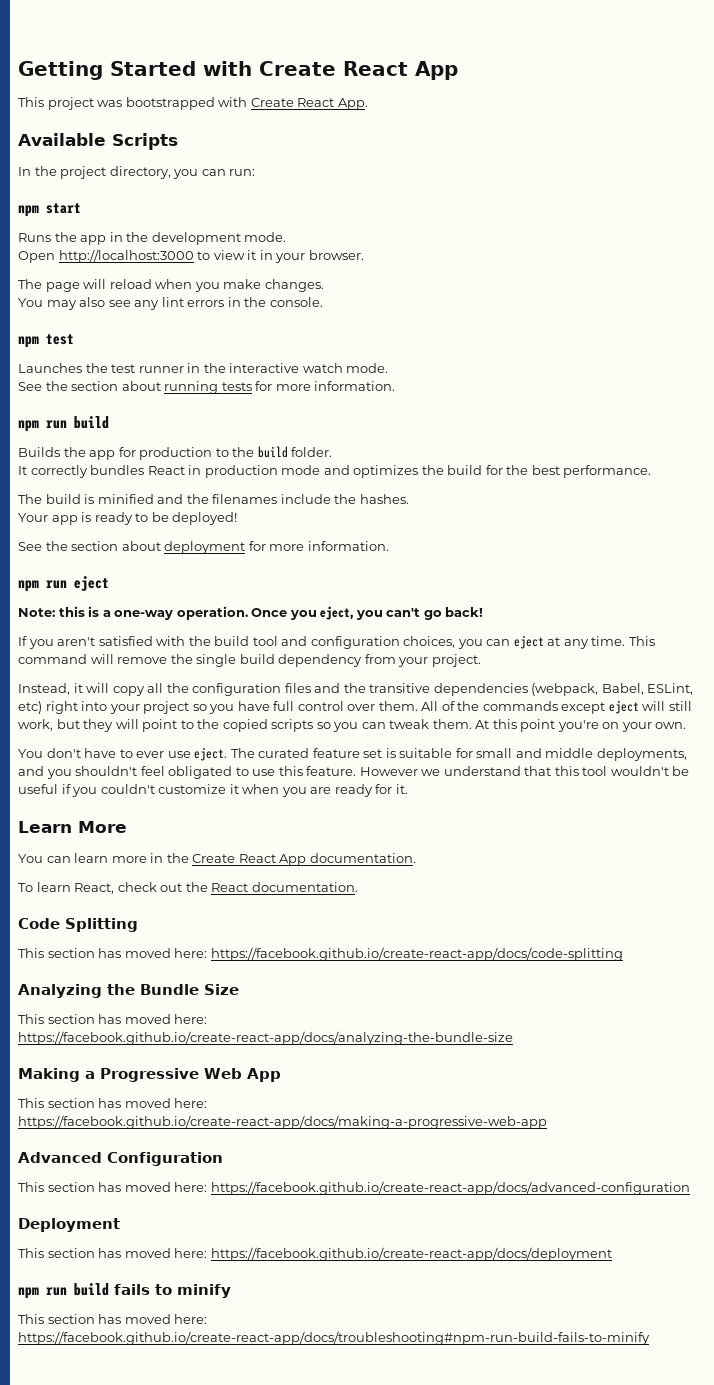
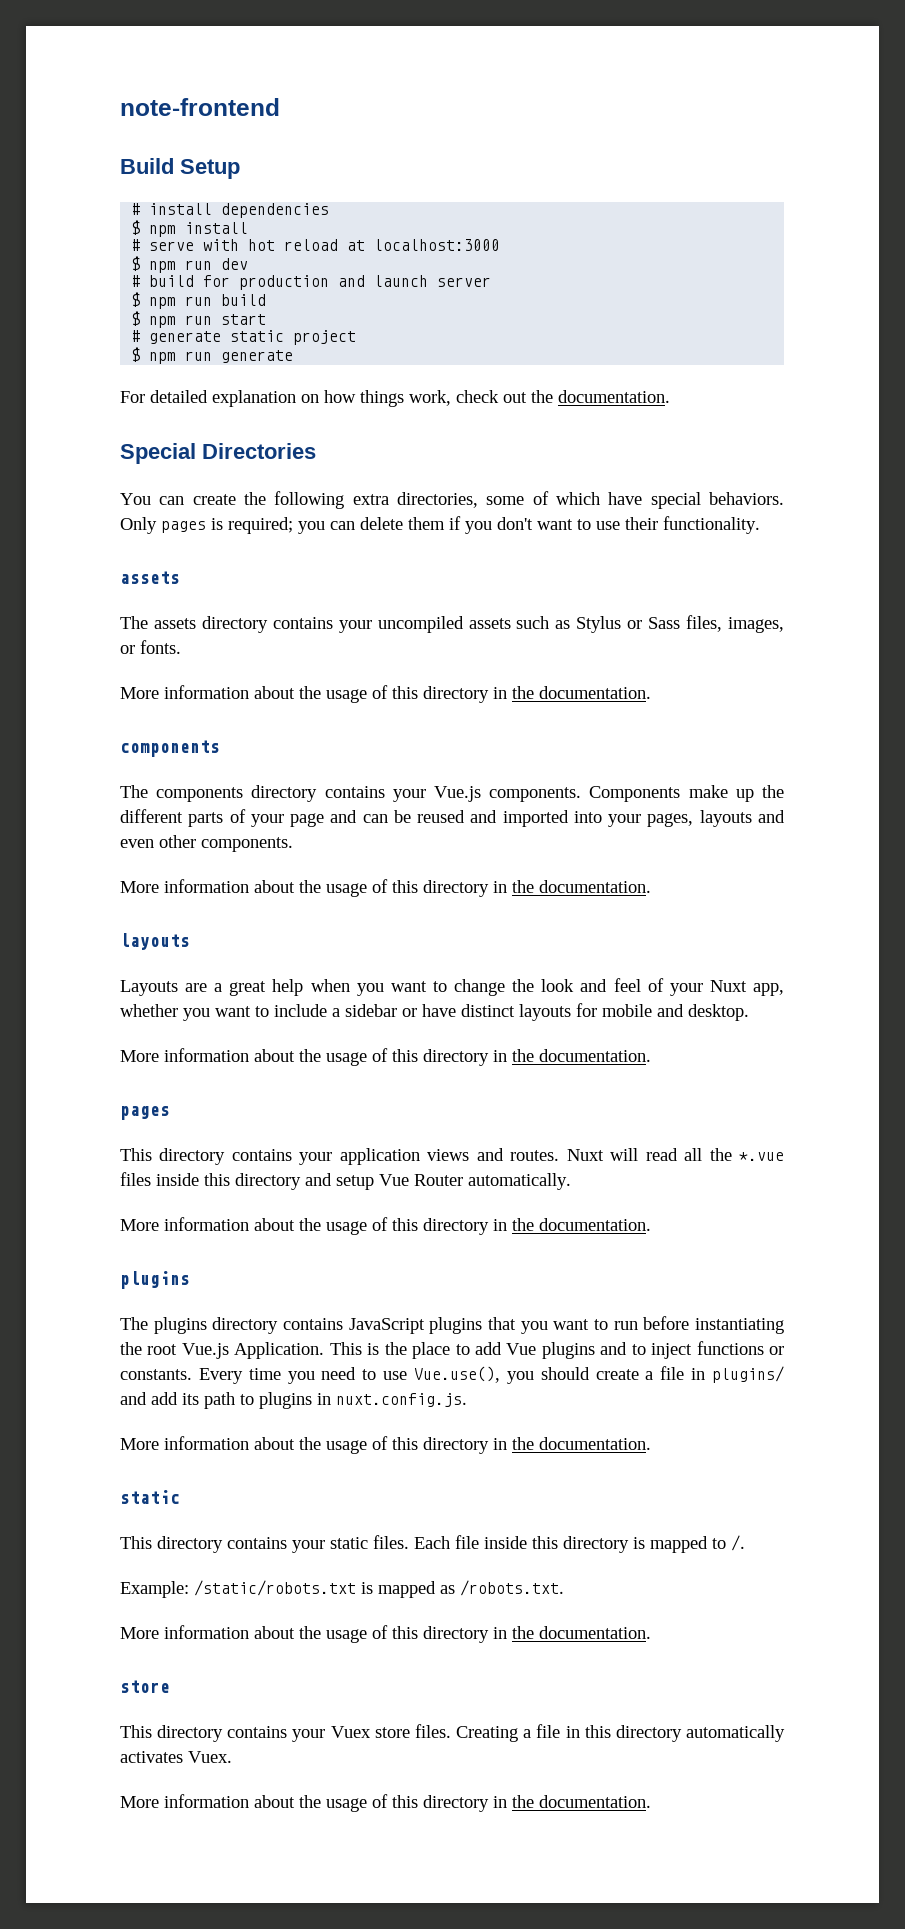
[18,61,458,80] [18,97,368,110] [18,133,178,150] [18,166,256,179] [18,203,81,217] [18,232,287,245] [18,249,364,263] [18,279,324,292] [18,297,323,310] [18,334,74,348] [18,363,389,373] [18,381,396,394] [18,416,109,432] [18,446,333,460] [18,465,652,478] [18,494,409,504] [18,512,238,525] [18,541,389,554] [18,576,109,592] [18,606,484,620] [18,635,655,649] [18,654,481,667] [18,683,694,696] [18,700,692,714] [18,719,687,732] [18,747,687,761] [18,766,690,779] [18,784,408,797] [18,821,127,833] [18,853,416,866] [18,882,358,894] [18,918,138,932] [18,947,623,961] [18,984,239,998] [18,1014,208,1024] [18,1031,513,1045] [18,1068,281,1082] [18,1098,208,1108] [18,1115,547,1129] [18,1152,223,1166] [18,1181,690,1195] [18,1218,120,1232] [18,1247,612,1261] [18,1283,231,1299] [18,1314,208,1324] [18,1331,650,1345] Getting Started with Create React App // This project was bootstrapped with Create React App. // Available Scripts // In the project directory, you can run: // npm start // Runs the app in the development mode. // Open http://localhost:3000 to view it in your browser. // The page will reload when you make changes. // You may also see any lint errors in the console. // npm test // Launches the test runner in the interactive watch mode. // See the section about running tests for more information. // npm run build // Builds the app for production to the build folder. // It correctly bundles React in production mode and optimizes the build for the best performance. // The build is minified and the filenames include the hashes. // Your app is ready to be deployed! // See the section about deployment for more information. // npm run eject // Note: this is a one-way operation. Once you eject, you can't go back! // If you aren't satisfied with the build tool and configuration choices, you can eject at any time. This command will remove the single build dependency from your project. // Instead, it will copy all the configuration files and the transitive dependencies (webpack, Babel, ESLint, etc) right into your project so you have full control over them. All of the commands except eject will still work, but they will point to the copied scripts so you can tweak them. At this point you're on your own. // You don't have to ever use eject. The curated feature set is suitable for small and middle deployments, and you shouldn't feel obligated to use this feature. However we understand that this tool wouldn't be useful if you couldn't customize it when you are ready for it. // Learn More // You can learn more in the Create React App documentation. // To learn React, check out the React documentation. // Code Splitting // This section has moved here: https://facebook.github.io/create-react-app/docs/code-splitting // Analyzing the Bundle Size // This section has moved here: https://facebook.github.io/create-react-app/docs/analyzing-the-bundle-size // Making a Progressive Web App // This section has moved here: https://facebook.github.io/create-react-app/docs/making-a-progressive-web-app // Advanced Configuration // This section has moved here: https://facebook.github.io/create-react-app/docs/advanced-configuration // Deployment // This section has moved here: https://facebook.github.io/create-react-app/docs/deployment // npm run build fails to minify // This section has moved here: https://facebook.github.io/create-react-app/docs/troubleshooting#npm-run-build-fails-to-minify -> [120,98,280,116] [120,158,240,179] [131,203,330,218] [131,220,249,237] [131,239,501,251] [131,256,249,273] [131,275,492,290] [131,292,267,309] [131,311,267,328] [131,330,357,345] [131,347,294,364] [120,390,670,407] [120,443,316,464] [120,491,784,509] [120,516,760,534] [120,571,180,584] [120,615,784,633] [120,640,181,654] [120,685,651,703] [120,740,220,757] [120,785,785,802] [120,809,785,827] [120,835,293,852] [120,879,651,897] [120,933,190,950] [120,978,785,996] [120,1003,749,1021] [120,1048,651,1066] [120,1106,170,1120] [120,1148,784,1165] [120,1172,571,1190] [120,1217,651,1235] [120,1271,190,1289] [120,1316,784,1334] [120,1341,784,1359] [120,1366,784,1384] [120,1392,467,1409] [120,1436,651,1454] [120,1490,180,1504] [120,1535,745,1553] [120,1580,564,1598] [120,1625,651,1643] [120,1680,170,1693] [120,1724,785,1742] [120,1751,232,1763] [120,1794,651,1812] note-frontend // Build Setup // # install dependencies // $ npm install // # serve with hot reload at localhost:3000 // $ npm run dev // # build for production and launch server // $ npm run build // $ npm run start // # generate static project // $ npm run generate // For detailed explanation on how things work, check out the documentation. // Special Directories // You can create the following extra directories, some of which have special behaviors. Only pages is required; you can delete them if you don't want to use their functionality. // assets // The assets directory contains your uncompiled assets such as Stylus or Sass files, images, or fonts. // More information about the usage of this directory in the documentation. // components // The components directory contains your Vue.js components. Components make up the different parts of your page and can be reused and imported into your pages, layouts and even other components. // More information about the usage of this directory in the documentation. // layouts // Layouts are a great help when you want to change the look and feel of your Nuxt app, whether you want to include a sidebar or have distinct layouts for mobile and desktop. // More information about the usage of this directory in the documentation. // pages // This directory contains your application views and routes. Nuxt will read all the *.vue files inside this directory and setup Vue Router automatically. // More information about the usage of this directory in the documentation. // plugins // The plugins directory contains JavaScript plugins that you want to run before instantiating the root Vue.js Application. This is the place to add Vue plugins and to inject functions or constants. Every time you need to use Vue.use(), you should create a file in plugins/ and add its path to plugins in nuxt.config.js. // More information about the usage of this directory in the documentation. // static // This directory contains your static files. Each file inside this directory is mapped to /. // Example: /static/robots.txt is mapped as /robots.txt. // More information about the usage of this directory in the documentation. // store // This directory contains your Vuex store files. Creating a file in this directory automatically activates Vuex. // More information about the usage of this directory in the documentation.

